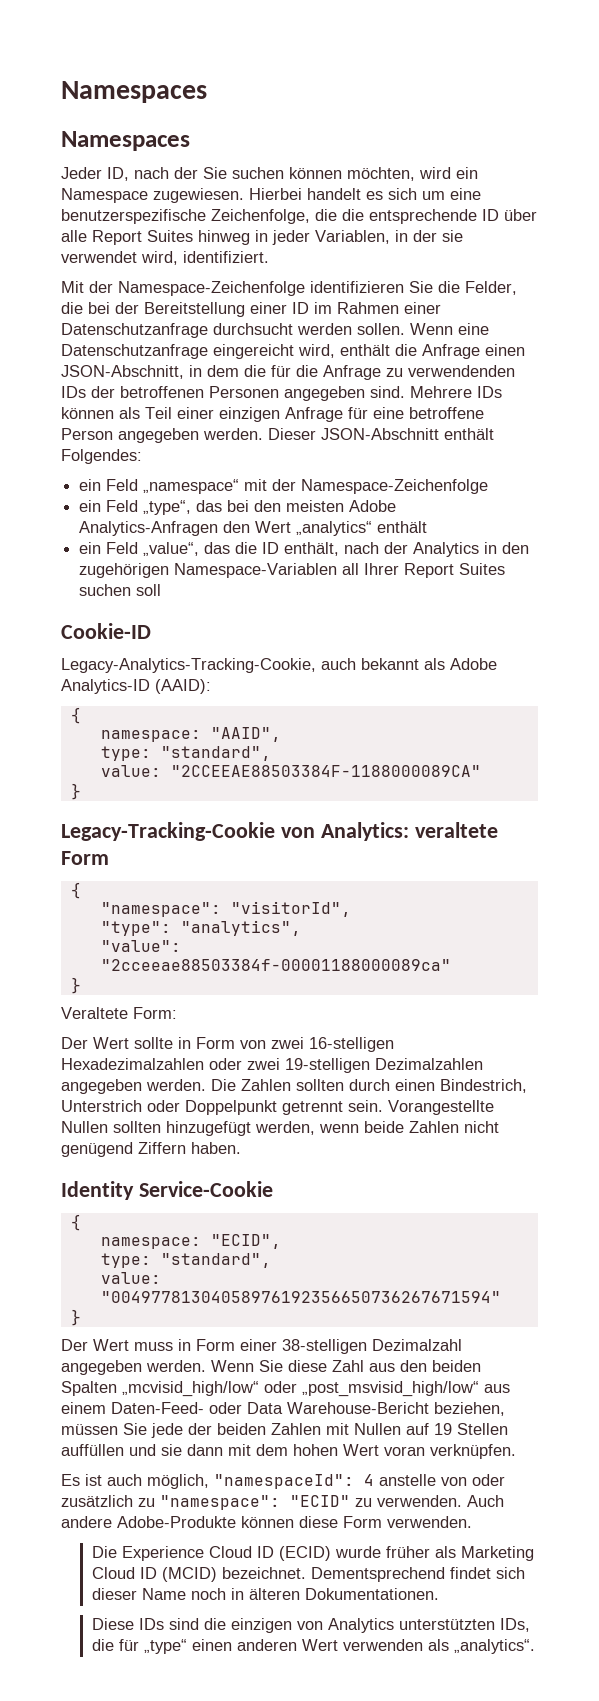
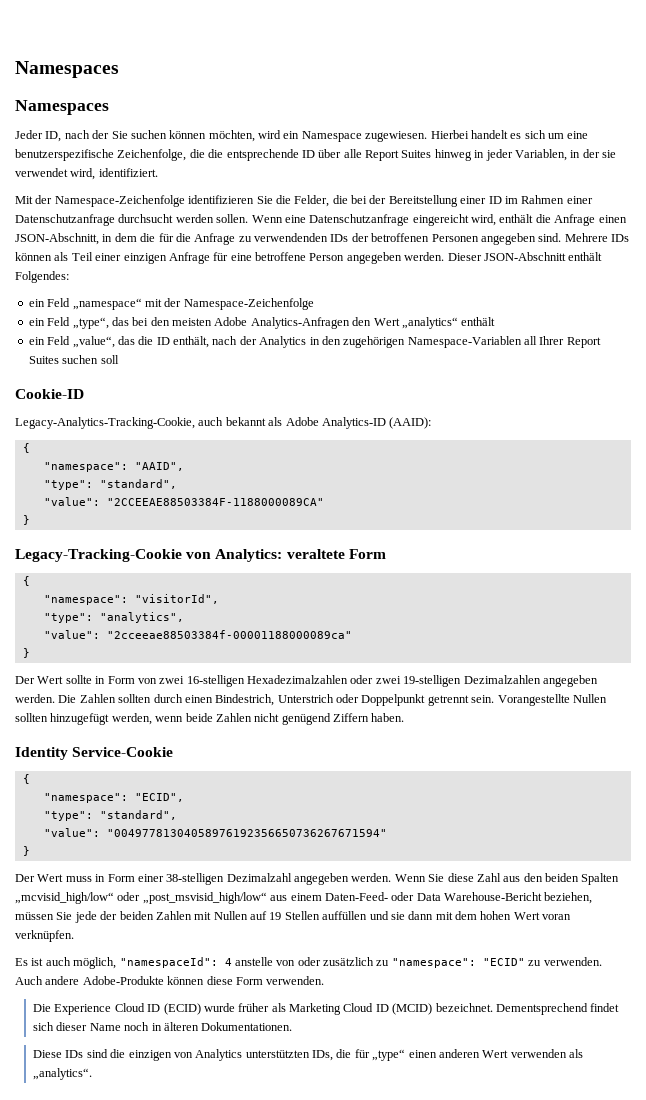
[100,730,201,742] namespace: -> [43,462,128,472] "namespace":
[100,746,271,761] [100,765,161,777] type: "standard", // value: -> [43,479,177,490] [43,497,100,506] "type": "standard", // "value":
[61,1007,177,1019] // Veraltete Form: -> (30, 653) none
[100,1237,201,1249] namespace: -> [43,793,128,803] "namespace":
[100,1253,271,1268] [100,1272,161,1284] type: "standard", // value: -> [43,810,177,821] [43,828,100,837] "type": "standard", // "value":

